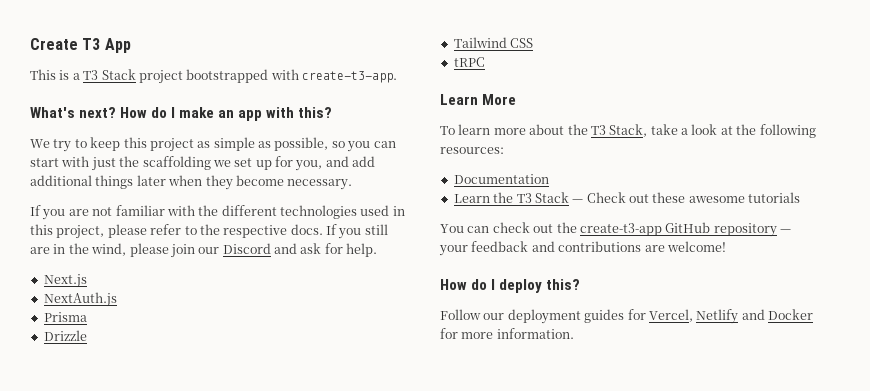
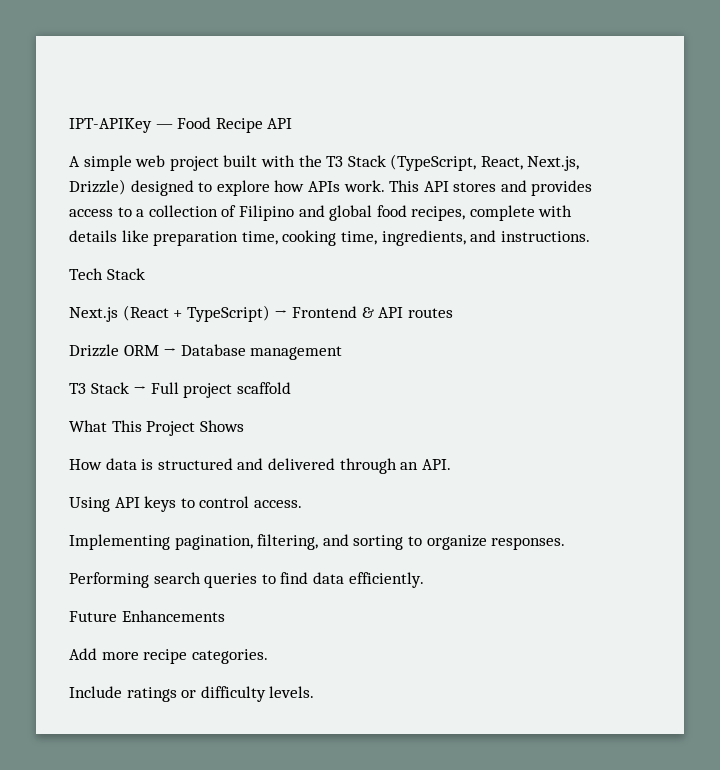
[30,38,131,53] [30,69,397,84] [30,107,333,121] [30,137,396,152] [30,156,376,171] [30,175,353,190] [30,205,405,220] [30,224,388,239] [30,243,378,258] [43,274,87,288] [43,292,117,307] [43,312,87,322] [43,330,87,341] [453,37,534,48] [453,57,485,67] [440,94,517,105] [440,124,816,138] [440,147,504,154] [453,174,549,184] [453,192,801,203] [440,222,791,237] [439,241,726,256] [440,279,581,293] [440,309,813,324] [440,328,574,339] Create T3 App // This is a T3 Stack project bootstrapped with create-t3-app. // What's next? How do I make an app with this? // We try to keep this project as simple as possible, so you can start with just the scaffolding we set up for you, and add additional things later when they become necessary. // If you are not familiar with the different technologies used in this project, please refer to the respective docs. If you still are in the wind, please join our Discord and ask for help. // Next.js // NextAuth.js // Prisma // Drizzle // Tailwind CSS // tRPC // Learn More // To learn more about the T3 Stack, take a look at the following resources: // Documentation // Learn the T3 Stack — Check out these awesome tutorials // You can check out the create-t3-app GitHub repository — your feedback and contributions are welcome! // How do I deploy this? // Follow our deployment guides for Vercel, Netlify and Docker for more information. -> [69,117,293,133] [69,154,580,171] [69,179,593,196] [69,205,573,221] [69,230,590,246] [69,268,145,280] [69,305,453,322] [69,344,343,360] [69,382,291,398] [69,420,244,436] [69,458,451,474] [69,496,302,512] [69,534,566,550] [69,572,424,588] [69,610,225,622] [69,648,268,664] [69,686,315,702] IPT-APIKey — Food Recipe API // A simple web project built with the T3 Stack (TypeScript, React, Next.js, Drizzle) designed to explore how APIs work. This API stores and provides access to a collection of Filipino and global food recipes, complete with details like preparation time, cooking time, ingredients, and instructions. // Tech Stack // Next.js (React + TypeScript) → Frontend & API routes // Drizzle ORM → Database management // T3 Stack → Full project scaffold // What This Project Shows // How data is structured and delivered through an API. // Using API keys to control access. // Implementing pagination, filtering, and sorting to organize responses. // Performing search queries to find data efficiently. // Future Enhancements // Add more recipe categories. // Include ratings or difficulty levels.

